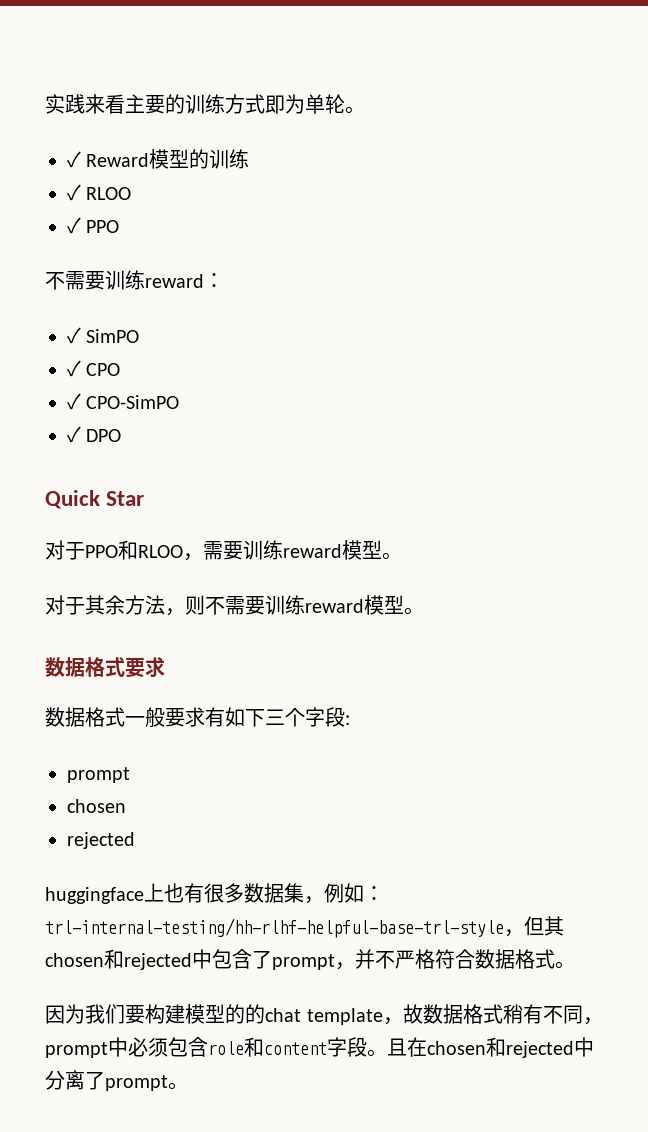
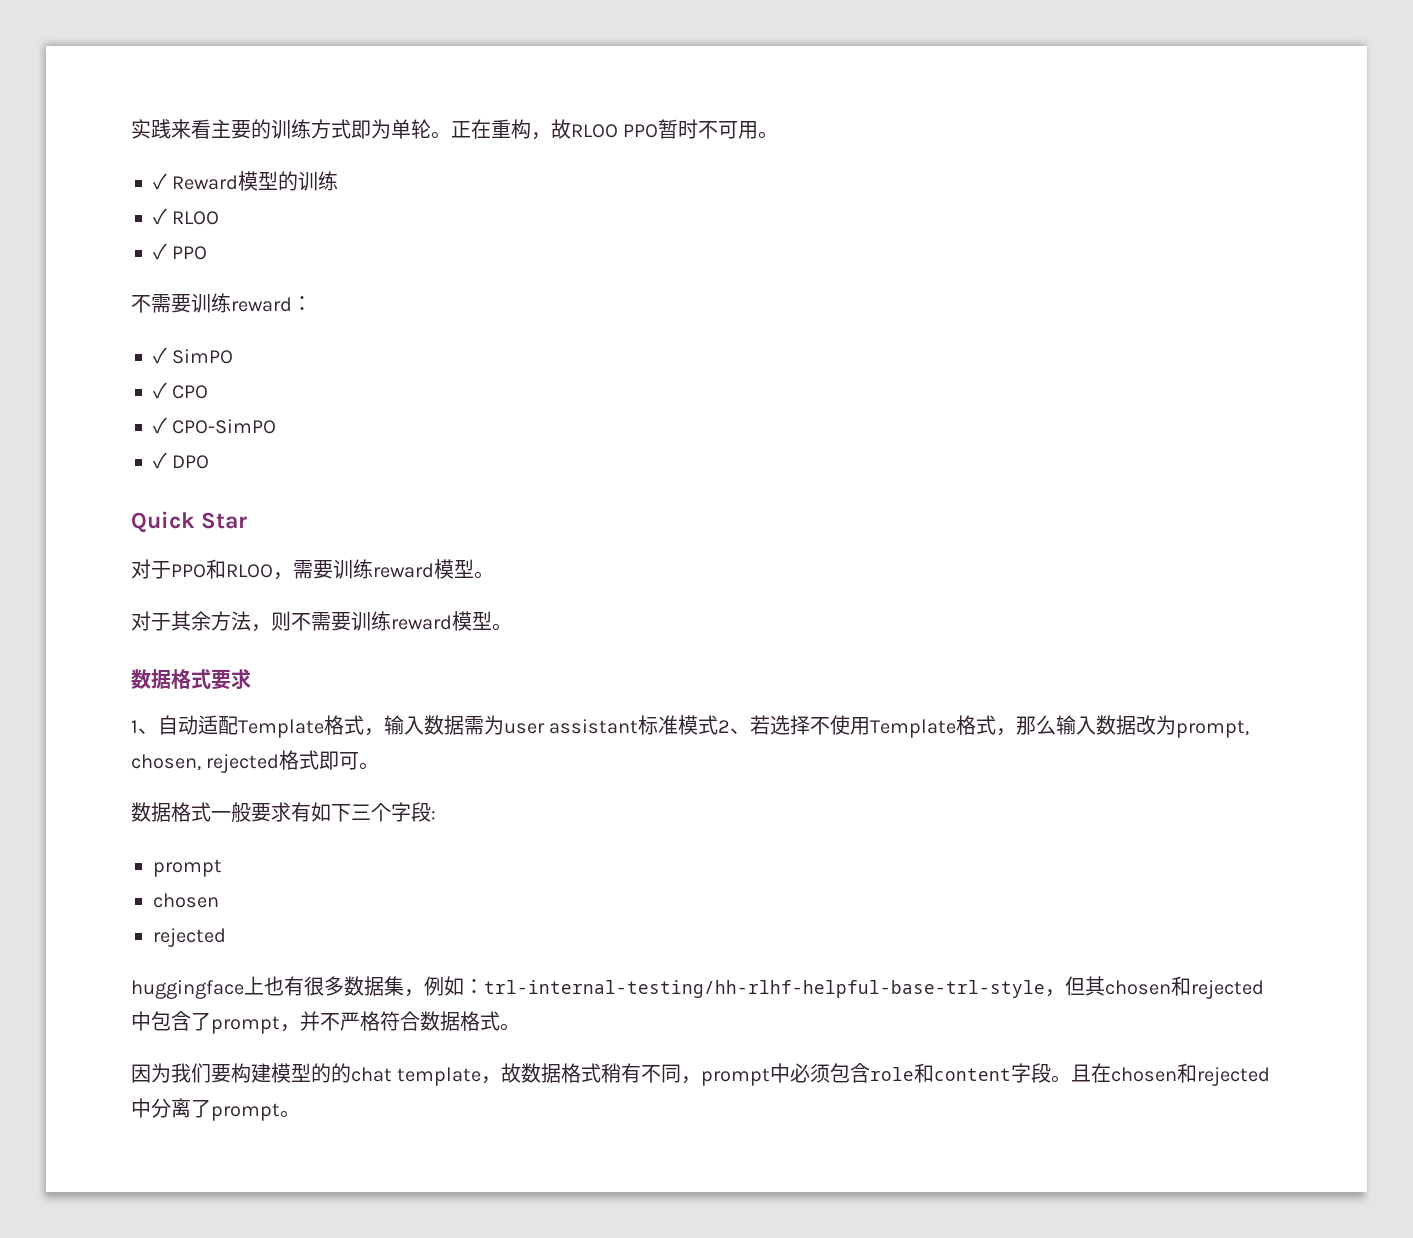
(365, 110) none -> [451,119,779,140] 正在重构，故RLOO PPO暂时不可用。
(165, 667) none -> [131,715,1250,738] [131,750,380,773] // 1、自动适配Template格式，输入数据需为user assistant标准模式2、若选择不使用Template格式，那么输入数据改为prompt, chosen, rejected格式即可。

